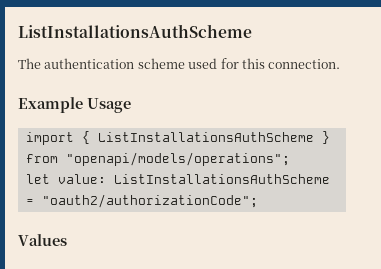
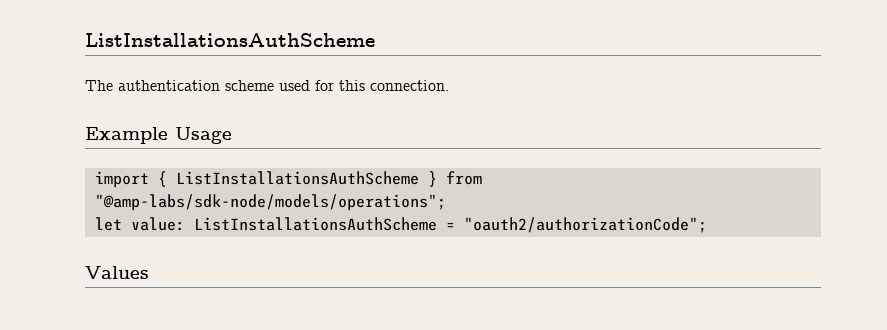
[65,152,290,166] "openapi/models/operations"; -> [94,194,446,211] "@amp-labs/sdk-node/models/operations";

